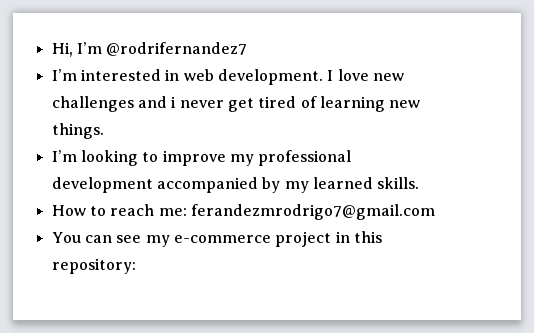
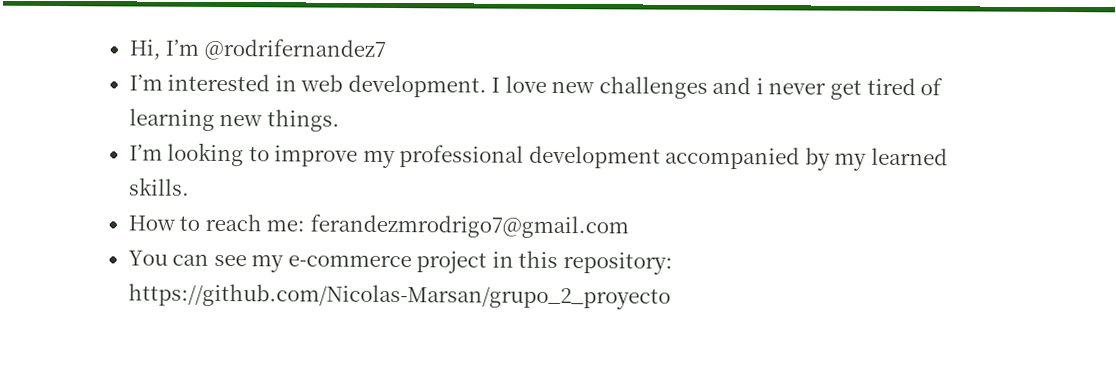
(136, 266) none -> [127,283,671,310] https://github.com/Nicolas-Marsan/grupo_2_proyecto

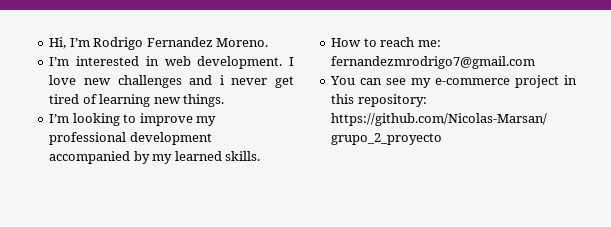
[203,38,386,61] @rodrifernandez7 -> [93,37,269,50] Rodrigo Fernandez Moreno.
[309,214,629,239] ferandezmrodrigo7@gmail.com -> [331,56,536,69] fernandezmrodrigo7@gmail.com

